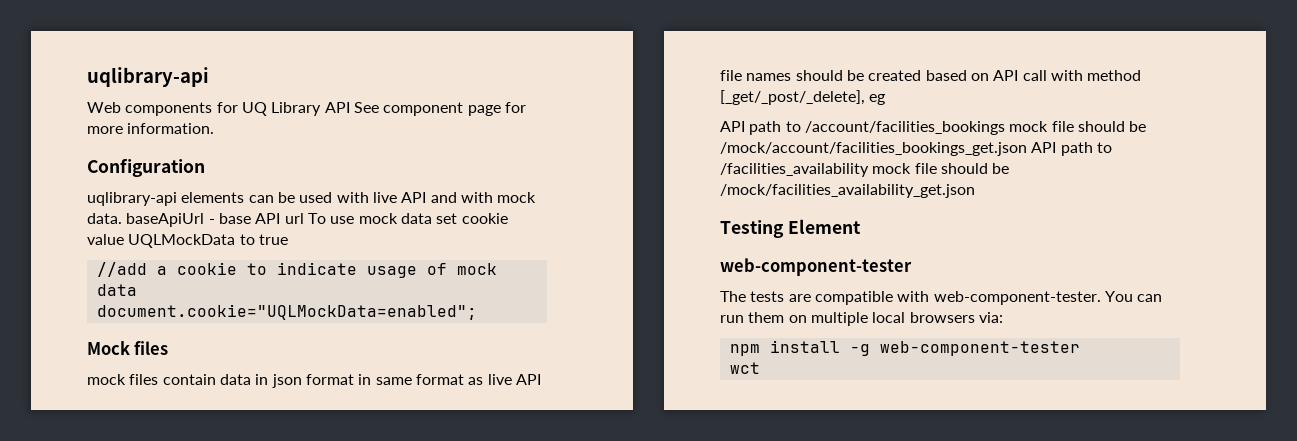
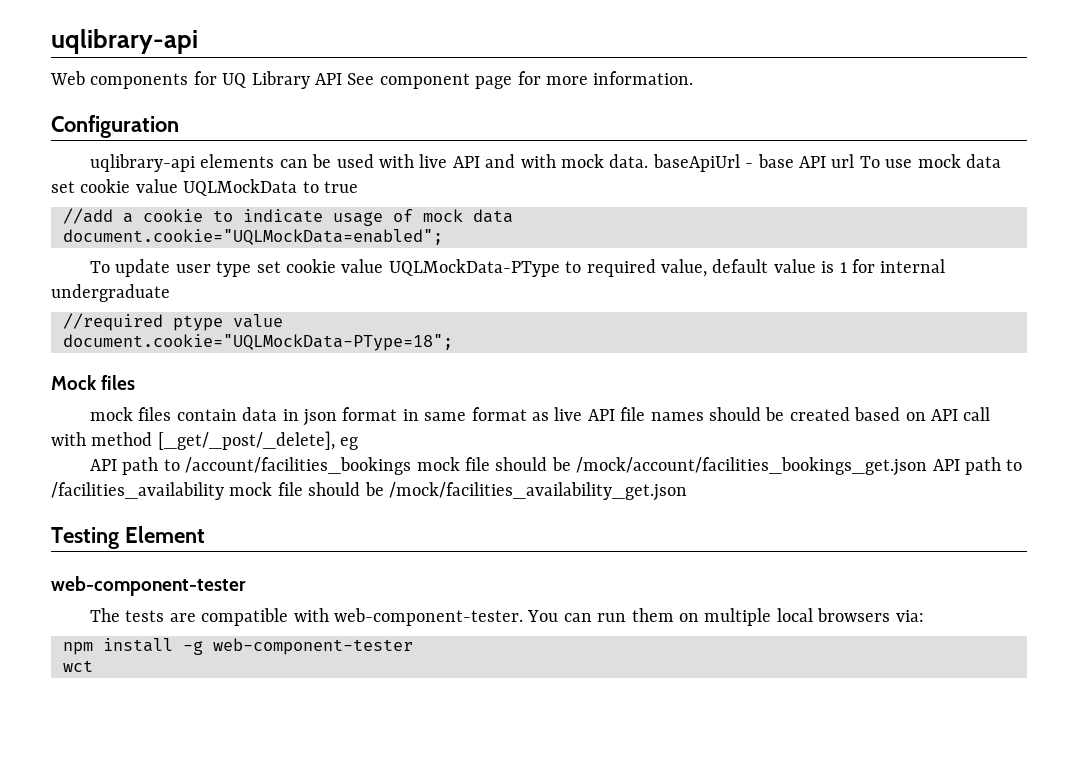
(477, 312) none -> [89,259,946,277] [51,284,170,302] [63,313,283,331] [63,334,453,351] // To update user type set cookie value UQLMockData-PType to required value, default value is 1 for internal undergraduate // //required ptype value // document.cookie="UQLMockData-PType=18";

